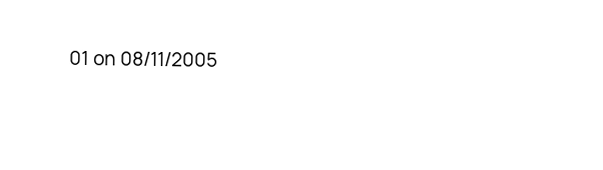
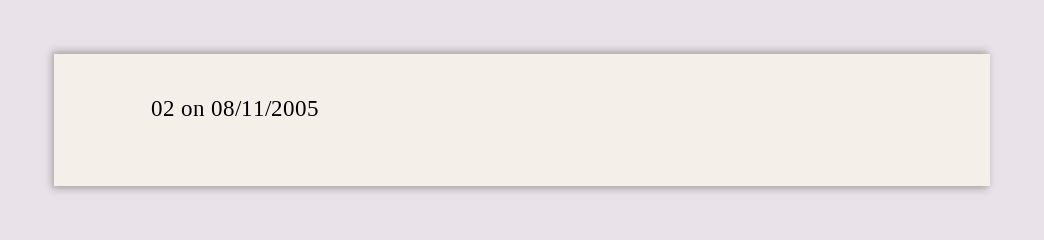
[69,50,89,66] 01 -> [151,101,175,116] 02

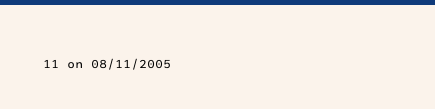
[151,101,175,116] 02 -> [43,59,59,68] 11

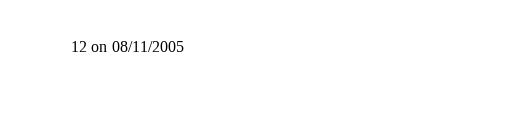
[43,59,59,68] 11 -> [71,41,87,52] 12

